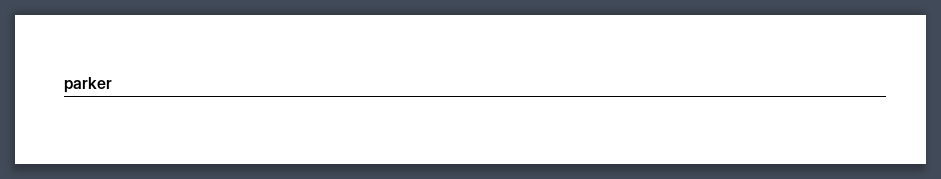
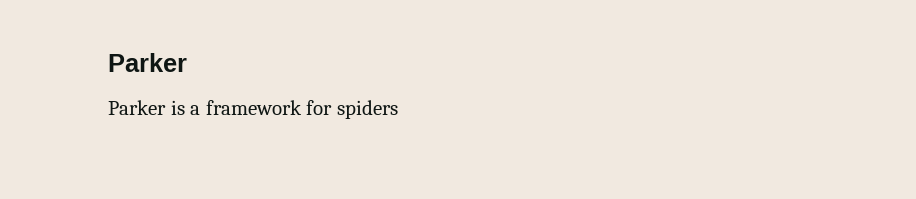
[64,77,112,93] parker -> [108,53,187,72] [108,100,398,119] Parker // Parker is a framework for spiders

